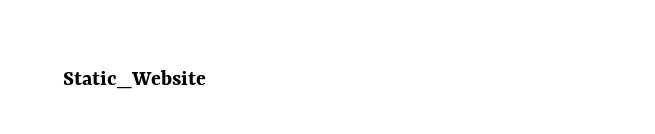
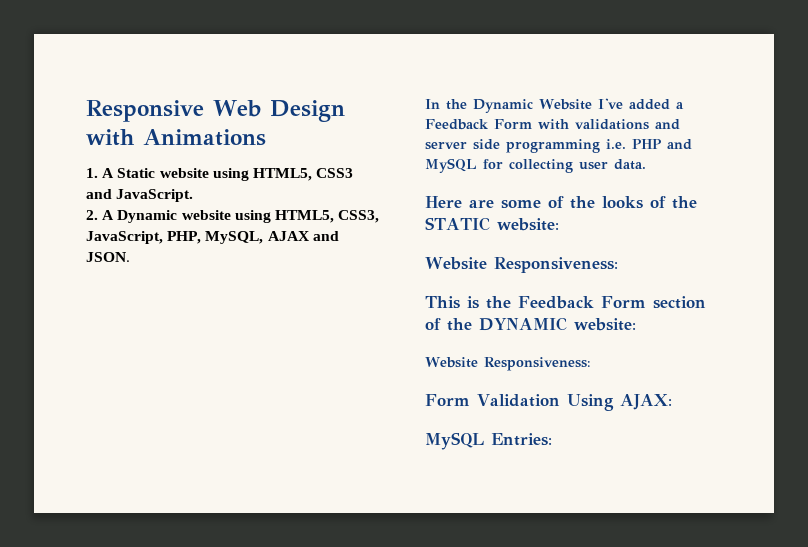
[63,70,206,89] Static_Website -> [86,100,345,122] [86,129,266,146] [86,168,354,181] [86,189,194,202] [86,210,380,223] [86,231,339,244] [86,252,130,262] [425,98,684,113] [425,119,680,130] [425,139,692,153] [425,158,646,173] [425,196,697,209] [425,217,559,231] [425,257,618,273] [425,296,706,309] [425,317,636,331] [425,357,591,371] [425,394,672,411] [425,432,552,450] Responsive Web Design with Animations // 1. A Static website using HTML5, CSS3 and JavaScript. // 2. A Dynamic website using HTML5, CSS3, JavaScript, PHP, MySQL, AJAX and JSON. // In the Dynamic Website I've added a Feedback Form with validations and server side programming i.e. PHP and MySQL for collecting user data. // Here are some of the looks of the STATIC website: // Website Responsiveness: // This is the Feedback Form section of the DYNAMIC website: // Website Responsiveness: // Form Validation Using AJAX: // MySQL Entries:

